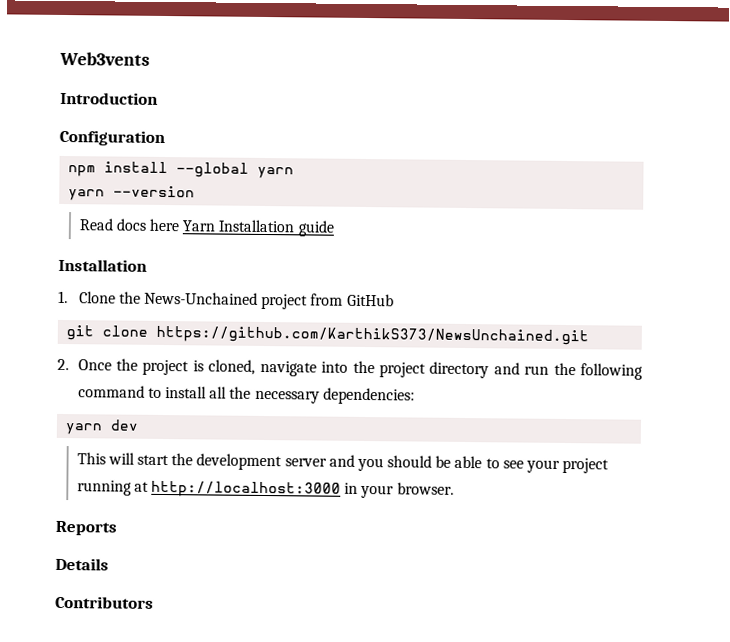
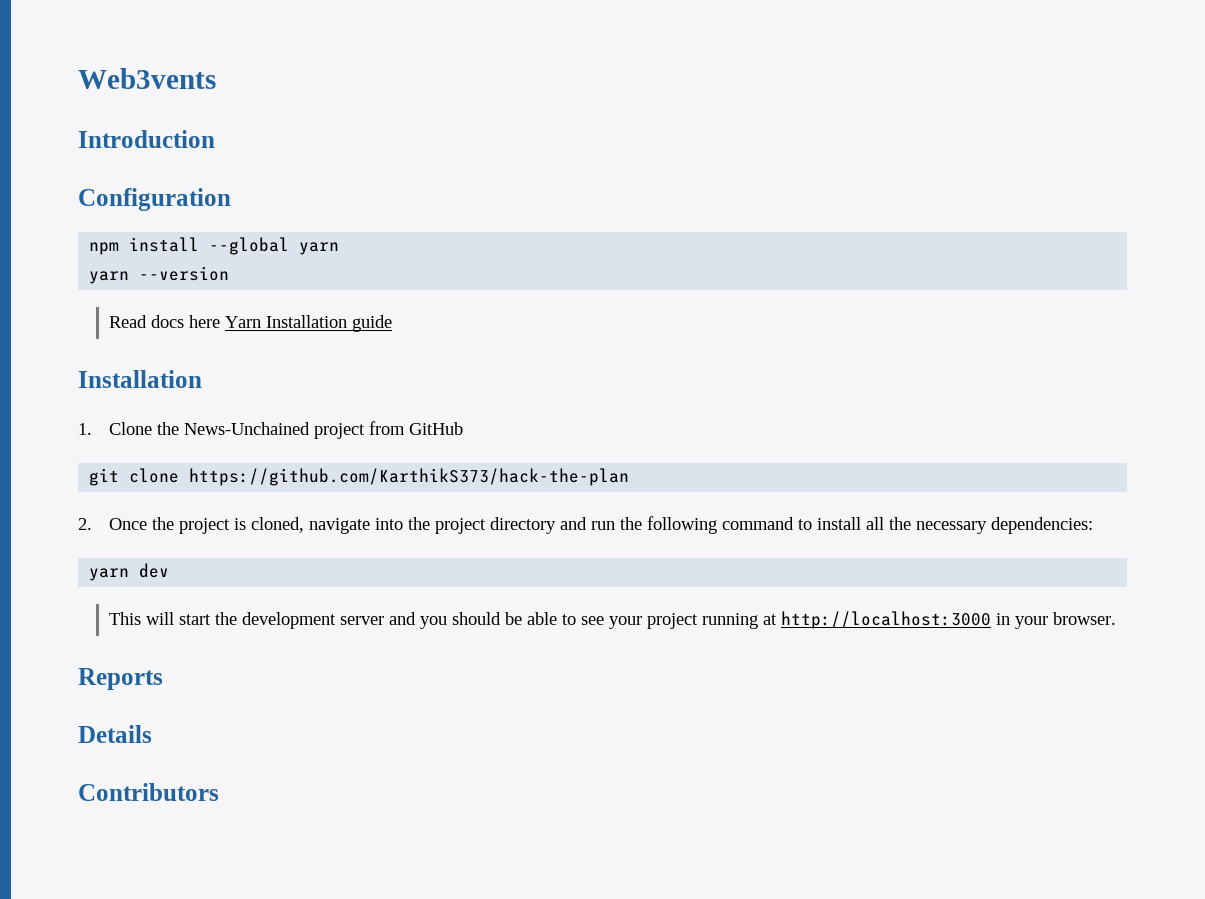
[156,325,590,346] https://github.com/KarthikS373/NewsUnchained.git -> [189,468,630,486] https://github.com/KarthikS373/hack-the-plan

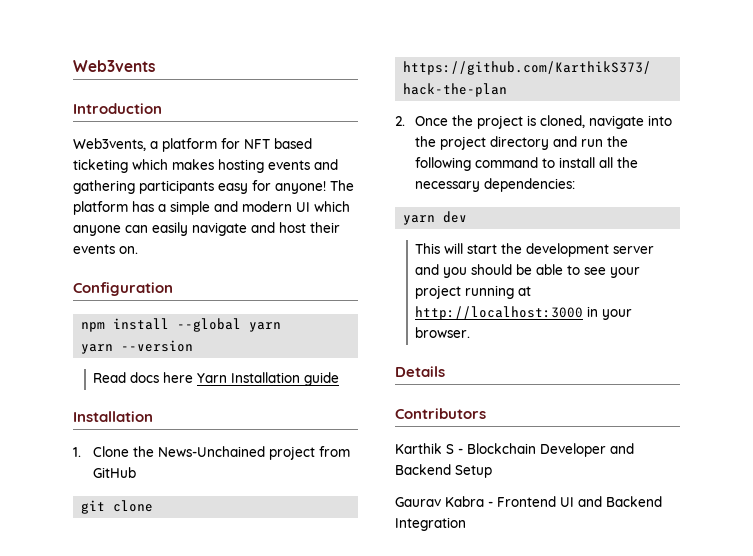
(215, 139) none -> [73,138,312,152] [73,159,338,173] [73,180,354,194] [73,201,350,215] [73,222,340,236] [73,244,138,254] // Web3vents, a platform for NFT based ticketing which makes hosting events and gathering participants easy for anyone! The platform has a simple and modern UI which anyone can easily navigate and host their events on.
[78,668,163,690] // Reports -> (471, 332) none
(219, 792) none -> [395,443,634,457] [395,464,492,478] [395,496,662,507] [395,517,466,531] // Karthik S - Blockchain Developer and Backend Setup // Gaurav Kabra - Frontend UI and Backend Integration

